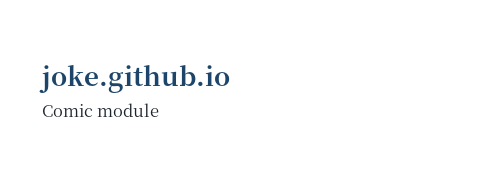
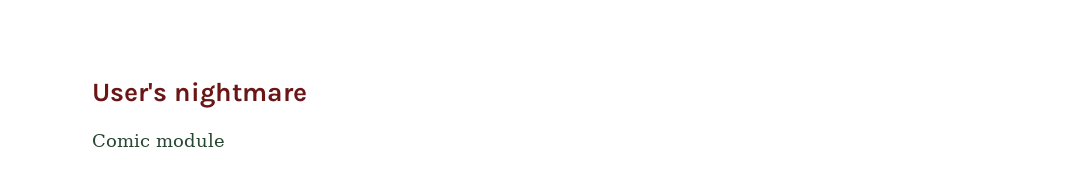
[39,65,230,93] joke.github.io -> [92,82,308,108] User's nightmare

